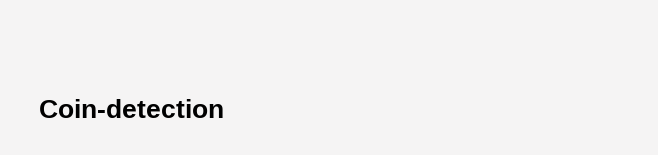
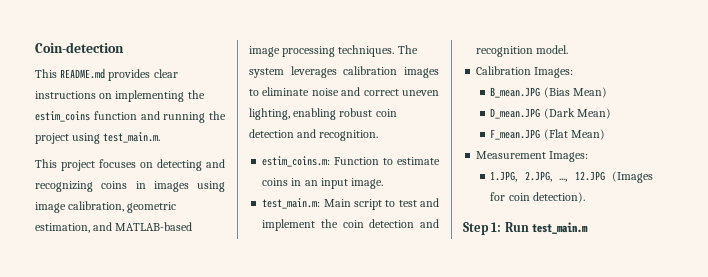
(224, 108) none -> [35,68,178,81] [35,90,205,102] [35,111,226,123] [35,132,161,144] [35,159,225,171] [35,181,225,192] [35,201,177,213] [35,222,193,233] [249,45,418,57] [249,66,439,78] [249,87,439,96] [249,108,397,120] [249,129,379,141] [262,156,440,167] [262,178,384,189] [262,198,439,210] [262,219,439,231] [476,45,569,57] [476,66,574,78] [490,87,607,98] [490,108,611,119] [490,129,605,140] [476,151,589,162] [490,171,653,183] [490,192,585,203] [463,222,589,235] // This README.md provides clear instructions on implementing the estim_coins function and running the project using test_main.m. // This project focuses on detecting and recognizing coins in images using image calibration, geometric estimation, and MATLAB-based image processing techniques. The system leverages calibration images to eliminate noise and correct uneven lighting, enabling robust coin detection and recognition. // estim_coins.m: Function to estimate coins in an input image. // test_main.m: Main script to test and implement the coin detection and recognition model. // Calibration Images: // B_mean.JPG (Bias Mean) // D_mean.JPG (Dark Mean) // F_mean.JPG (Flat Mean) // Measurement Images: // 1.JPG, 2.JPG, ..., 12.JPG (Images for coin detection). // Step 1: Run test_main.m

